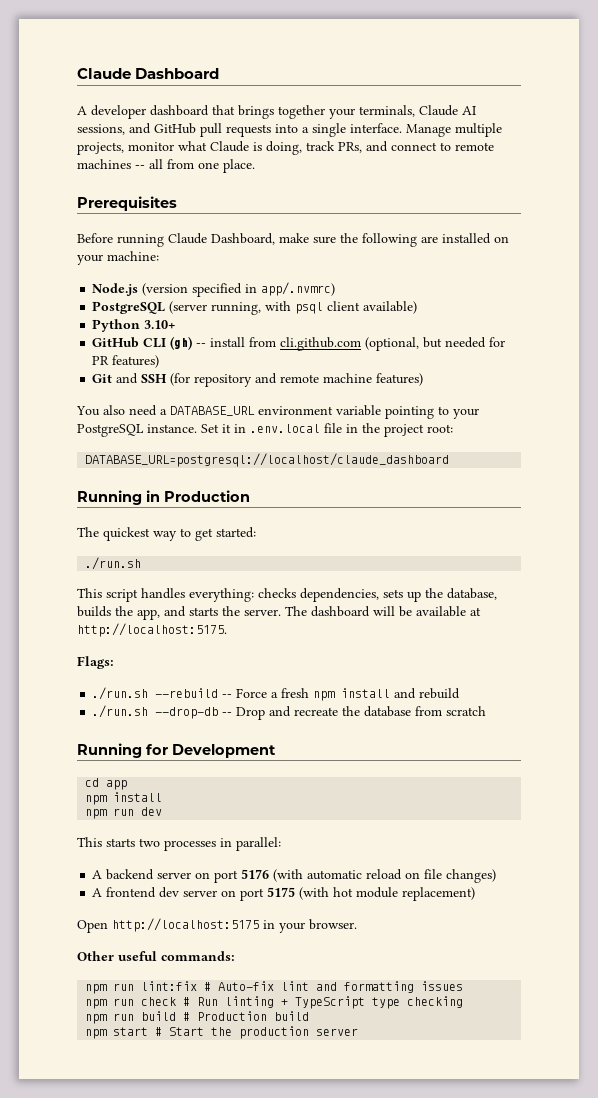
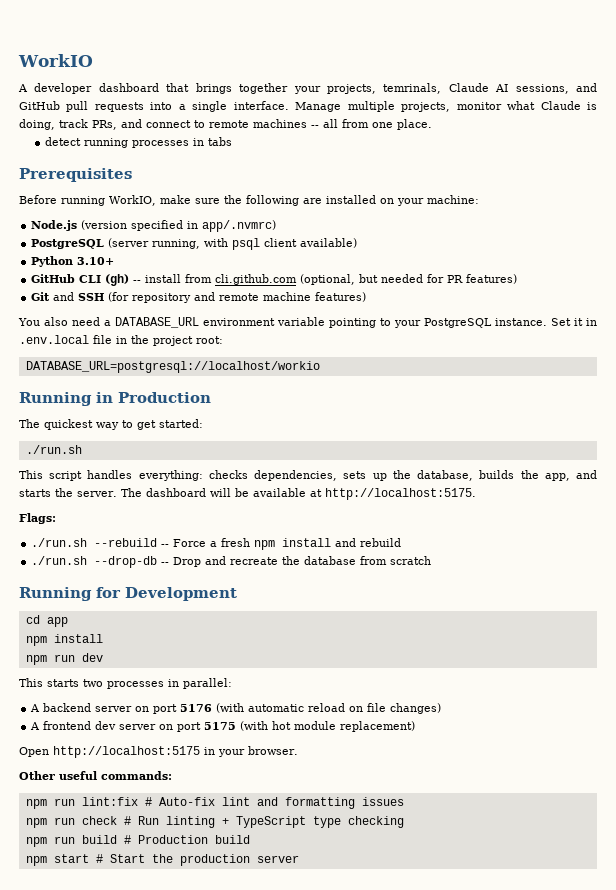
[77,68,220,79] Claude Dashboard -> [18,54,93,67] WorkIO
[359,105,415,117] terminals, -> [326,83,442,94] projects, temrinals,
(255, 166) none -> [44,137,232,148] // detect running processes in tabs
[168,233,275,245] Claude Dashboard, -> [109,195,156,206] WorkIO,
[85,453,450,467] DATABASE_URL=postgresql://localhost/claude_dashboard -> [25,361,320,373] DATABASE_URL=postgresql://localhost/workio

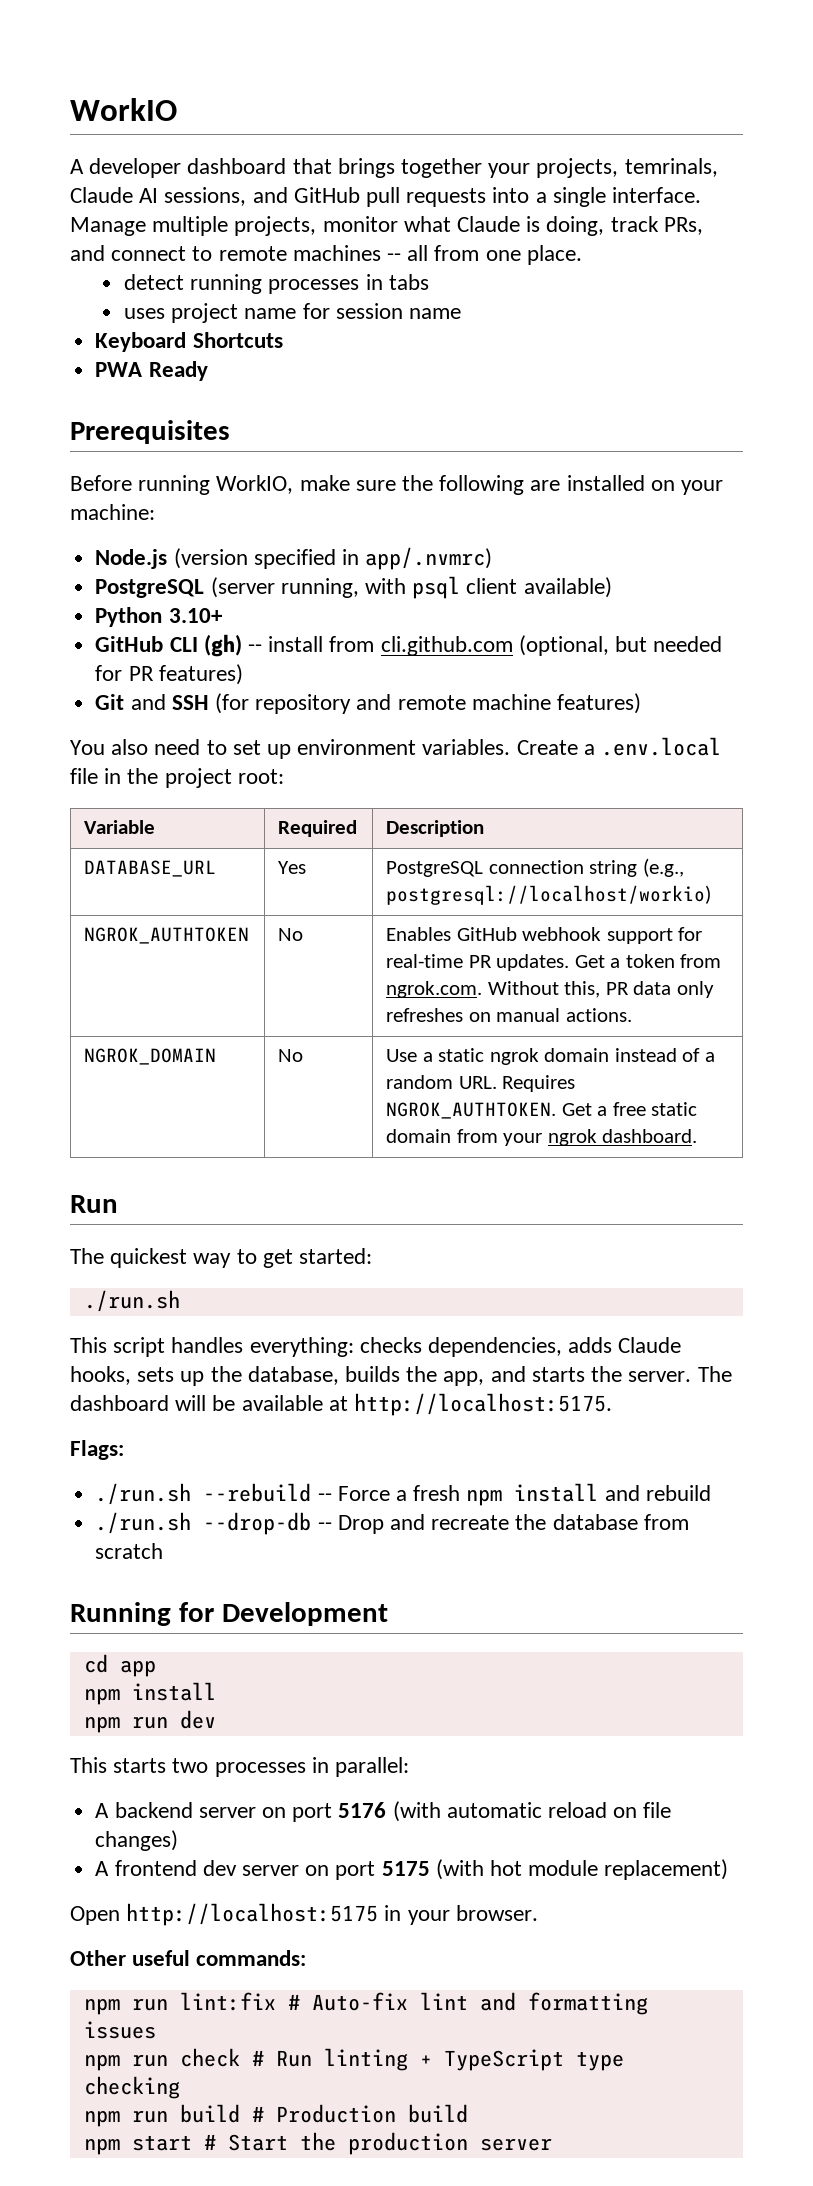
(232, 141) none -> [123,303,461,323] [95,332,283,352] [95,361,208,381] // uses project name for session name // Keyboard Shortcuts // PWA Ready
[104,317,597,328] a DATABASE_URL environment variable pointing to your PostgreSQL instance. Set it in -> [206,739,595,759] to set up environment variables. Create a
[25,361,320,373] [19,392,211,406] // DATABASE_URL=postgresql://localhost/workio // Running in Production -> [84,820,156,834] [278,820,358,837] [386,820,485,837] [84,860,217,877] [278,861,307,874] [386,858,684,877] [386,885,712,905] [84,927,250,944] [278,928,304,941] [386,927,703,944] [386,954,722,971] [386,981,714,998] [386,1008,632,1022] [84,1048,217,1065] [278,1049,304,1062] [386,1048,715,1065] [386,1075,576,1092] [386,1102,698,1119] [386,1129,698,1146] [70,1195,118,1213] // Variable | Required | Description // DATABASE_URL | Yes | PostgreSQL connection string (e.g., postgresql://localhost/workio) // NGROK_AUTHTOKEN | No | Enables GitHub webhook support for real-time PR updates. Get a token from ngrok.com. Without this, PR data only refreshes on manual actions. // NGROK_DOMAIN | No | Use a static ngrok domain instead of a random URL. Requires NGROK_AUTHTOKEN. Get a free static domain from your ngrok dashboard. // Run
(338, 475) none -> [568,1337,682,1353] [70,1366,131,1385] adds Claude hooks,

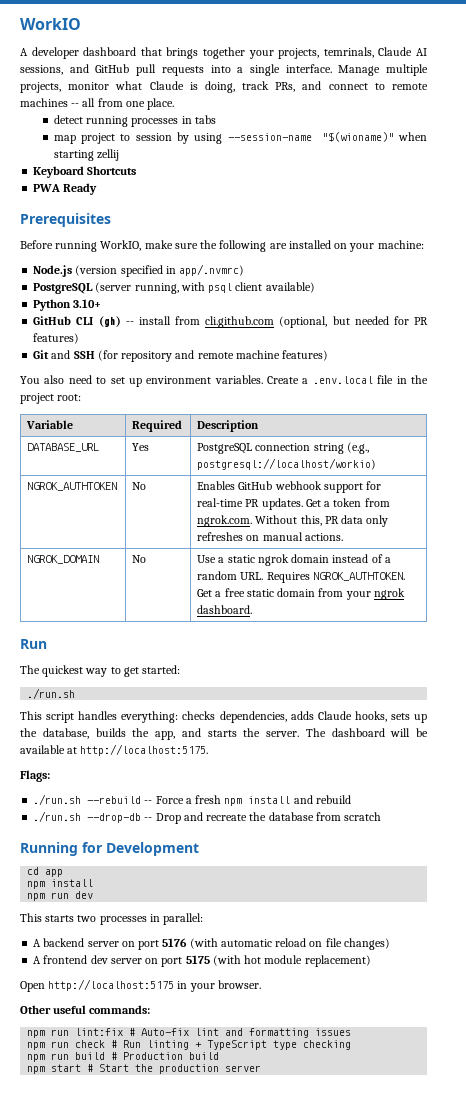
[123,303,461,323] uses project name for session name -> [53,132,427,144] [53,149,120,161] map project to session by using --session-name "$(wioname)" when starting zellij

